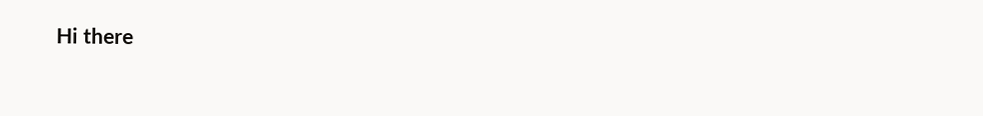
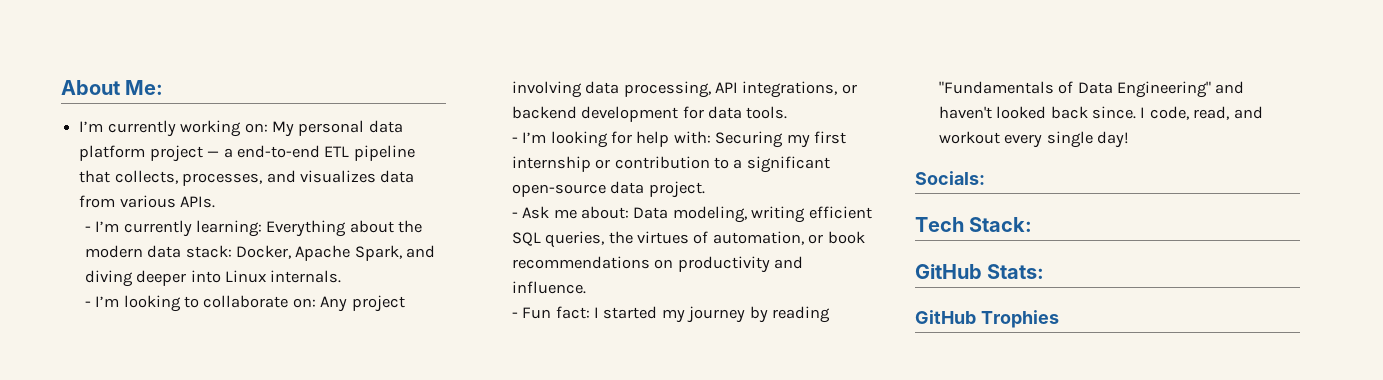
[56,27,134,45] Hi there -> [61,80,164,95] [79,120,403,137] [79,145,415,162] [79,170,415,186] [79,195,216,208] [84,220,423,237] [84,245,436,261] [84,270,342,287] [84,295,405,312] [511,81,857,98] [511,106,788,122] [511,131,847,148] [511,156,830,173] [511,181,705,198] [511,206,872,223] [511,231,865,248] [511,256,803,273] [511,281,586,294] [511,306,831,323] [938,81,1245,98] [938,106,1263,120] [938,131,1129,148] [915,171,985,185] [915,217,1033,232] [915,264,1045,279] [915,310,1059,328] About Me: // I’m currently working on: My personal data platform project — a end-to-end ETL pipeline that collects, processes, and visualizes data from various APIs. // - I’m currently learning: Everything about the modern data stack: Docker, Apache Spark, and diving deeper into Linux internals. // - I’m looking to collaborate on: Any project involving data processing, API integrations, or backend development for data tools. // - I’m looking for help with: Securing my first internship or contribution to a significant open-source data project. // - Ask me about: Data modeling, writing efficient SQL queries, the virtues of automation, or book recommendations on productivity and influence. // - Fun fact: I started my journey by reading "Fundamentals of Data Engineering" and haven't looked back since. I code, read, and workout every single day! // Socials: // Tech Stack: // GitHub Stats: // GitHub Trophies

